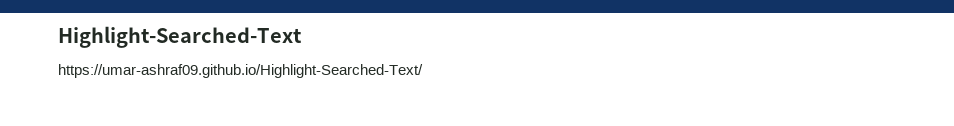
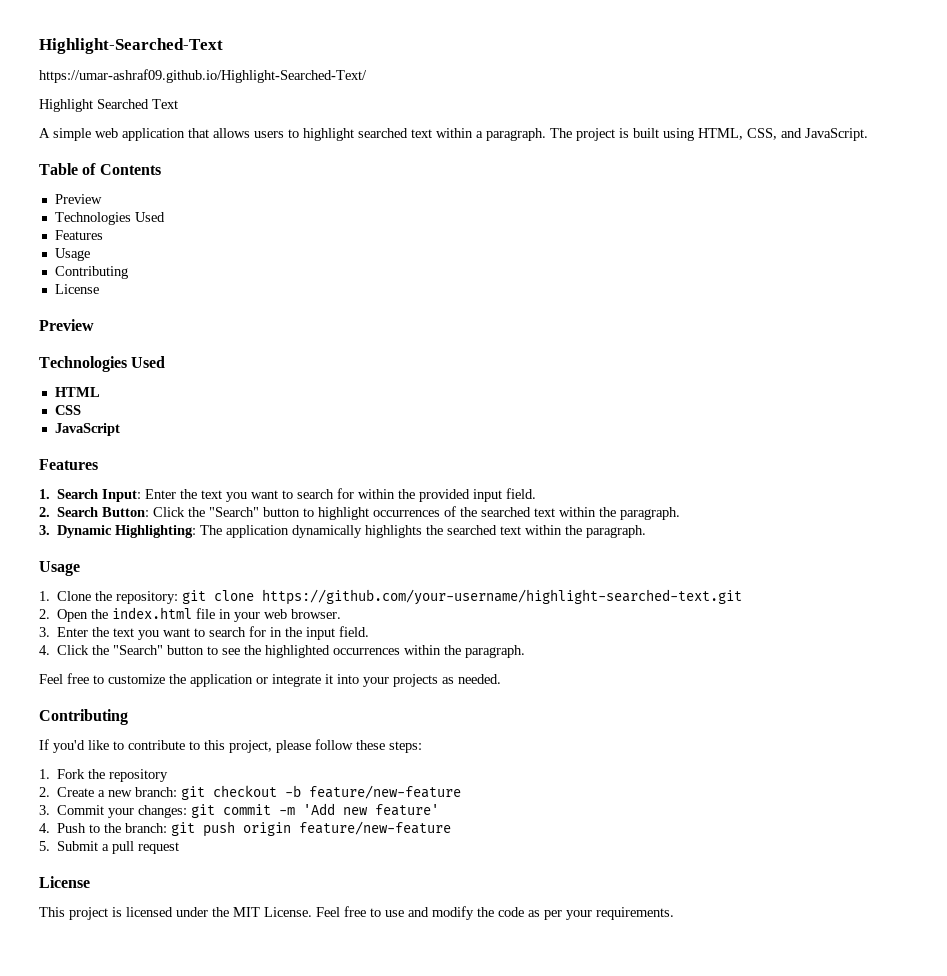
(423, 71) none -> [39,99,178,112] [39,128,868,141] [39,163,161,175] [54,194,102,204] [54,212,165,225] [54,230,103,240] [54,248,90,261] [54,266,128,279] [54,284,99,294] [39,319,94,331] [39,356,166,372] [54,387,100,397] [54,405,81,415] [54,423,120,436] [39,459,98,470] [39,488,537,502] [39,506,681,520] [39,525,647,538] [39,561,80,576] [39,589,743,605] [39,607,342,622] [39,626,370,640] [39,645,526,658] [39,673,501,687] [39,709,128,725] [39,739,422,753] [39,769,169,782] [39,785,462,800] [39,803,440,818] [39,821,452,837] [39,841,180,854] [39,876,90,888] [39,906,674,920] // Highlight Searched Text // A simple web application that allows users to highlight searched text within a paragraph. The project is built using HTML, CSS, and JavaScript. // Table of Contents // Preview // Technologies Used // Features // Usage // Contributing // License // Preview // Technologies Used // HTML // CSS // JavaScript // Features // 1. Search Input: Enter the text you want to search for within the provided input field. // 2. Search Button: Click the "Search" button to highlight occurrences of the searched text within the paragraph. // 3. Dynamic Highlighting: The application dynamically highlights the searched text within the paragraph. // Usage // 1. Clone the repository: git clone https://github.com/your-username/highlight-searched-text.git // 2. Open the index.html file in your web browser. // 3. Enter the text you want to search for in the input field. // 4. Click the "Search" button to see the highlighted occurrences within the paragraph. // Feel free to customize the application or integrate it into your projects as needed. // Contributing // If you'd like to contribute to this project, please follow these steps: // 1. Fork the repository // 2. Create a new branch: git checkout -b feature/new-feature // 3. Commit your changes: git commit -m 'Add new feature' // 4. Push to the branch: git push origin feature/new-feature // 5. Submit a pull request // License // This project is licensed under the MIT License. Feel free to use and modify the code as per your requirements.

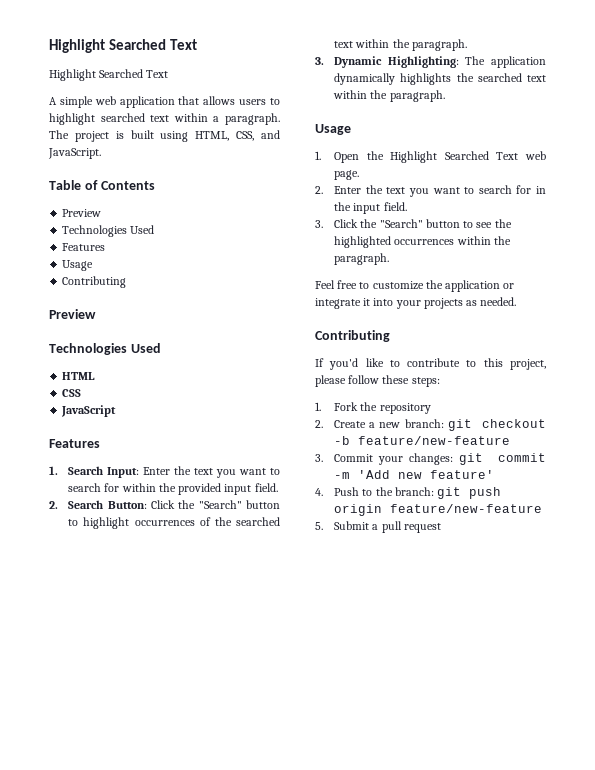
[39,38,223,54] [39,69,367,83] Highlight-Searched-Text // https://umar-ashraf09.github.io/Highlight-Searched-Text/ -> [49,39,197,53] Highlight Searched Text
[54,284,99,294] // License -> (127, 282) none
[57,589,743,605] [39,607,342,622] [39,627,50,637] Clone the repository: git clone https://github.com/your-username/highlight-searched-text.git // 2. Open the index.html file in your web browser. // 3. -> [334,151,546,163] [334,170,360,180] [315,186,323,194] Open the Highlight Searched Text web page. // 2.
[39,645,50,655] 4. -> [315,220,323,228] 3.
[39,876,90,888] [39,906,674,920] // License // This project is licensed under the MIT License. Feel free to use and modify the code as per your requirements. -> (441, 528) none

